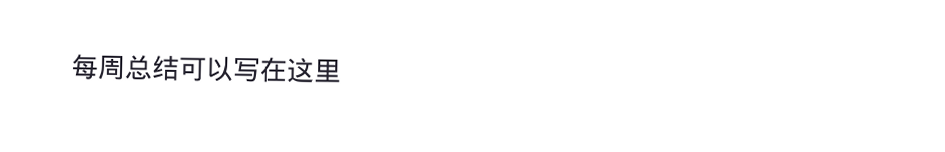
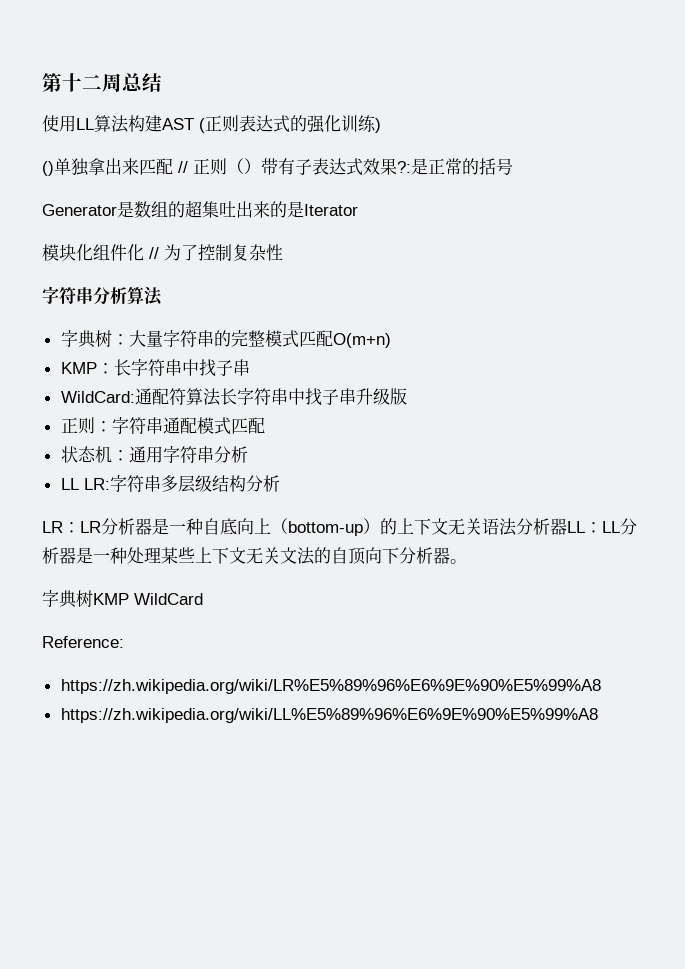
[70,54,99,80] 每 -> [42,73,102,92] 第十二
[178,56,342,84] 可以写在这里 -> [42,115,381,133] [42,158,513,176] [42,200,358,218] [42,244,283,261] [42,286,163,306] [60,330,391,348] [60,359,250,377] [60,388,407,406] [60,417,265,435] [60,446,248,463] [60,475,280,493] [42,518,637,536] [42,547,467,565] [42,590,203,608] [42,636,124,648] [60,679,601,694] [60,708,598,723] // 使用LL算法构建AST (正则表达式的强化训练) // ()单独拿出来匹配 // 正则（）带有子表达式效果?:是正常的括号 // Generator是数组的超集吐出来的是Iterator // 模块化组件化 // 为了控制复杂性 // 字符串分析算法 // 字典树：大量字符串的完整模式匹配O(m+n) // KMP：长字符串中找子串 // WildCard:通配符算法长字符串中找子串升级版 // 正则：字符串通配模式匹配 // 状态机：通用字符串分析 // LL LR:字符串多层级结构分析 // LR：LR分析器是一种自底向上（bottom-up）的上下文无关语法分析器LL：LL分析器是一种处理某些上下文无关文法的自顶向下分析器。 // 字典树KMP WildCard // Reference: // https://zh.wikipedia.org/wiki/LR%E5%89%96%E6%9E%90%E5%99%A8 // https://zh.wikipedia.org/wiki/LL%E5%89%96%E6%9E%90%E5%99%A8

